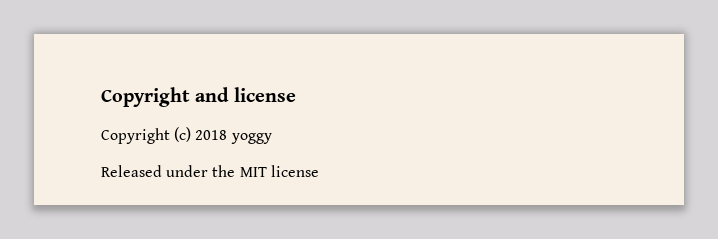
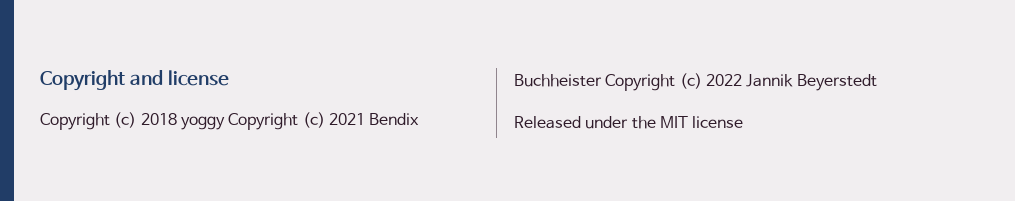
(272, 138) none -> [228,112,420,130] [514,73,877,91] Copyright (c) 2021 Bendix Buchheister Copyright (c) 2022 Jannik Beyerstedt

